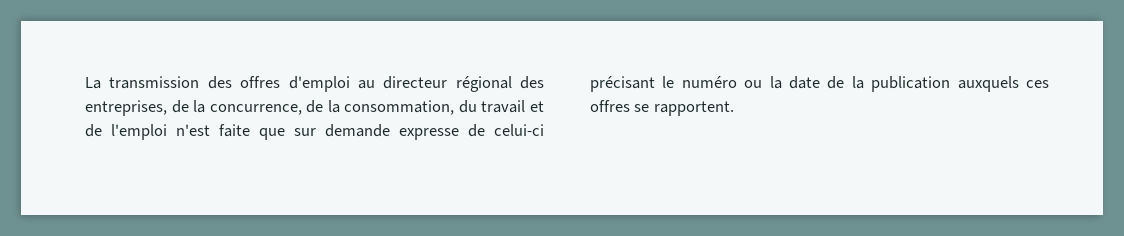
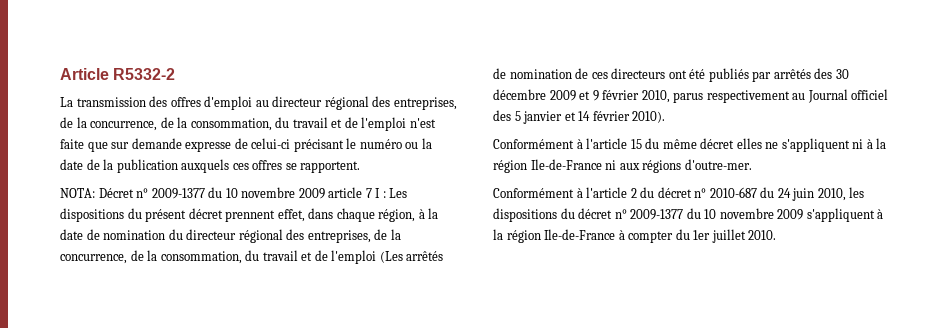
(85, 83) none -> [60,68,176,80] Article R5332-2 //
(734, 108) none -> [60,187,408,199] [60,208,439,222] [60,229,401,243] [60,250,444,264] [493,68,849,82] [493,89,889,103] [493,110,666,124] [493,138,887,152] [493,159,752,173] [493,187,865,201] [493,208,884,222] [493,229,777,243] // NOTA: Décret n° 2009-1377 du 10 novembre 2009 article 7 I : Les dispositions du présent décret prennent effet, dans chaque région, à la date de nomination du directeur régional des entreprises, de la concurrence, de la consommation, du travail et de l'emploi (Les arrêtés de nomination de ces directeurs ont été publiés par arrêtés des 30 décembre 2009 et 9 février 2010, parus respectivement au Journal officiel des 5 janvier et 14 février 2010). // Conformément à l'article 15 du même décret elles ne s'appliquent ni à la région Ile-de-France ni aux régions d'outre-mer. // Conformément à l'article 2 du décret n° 2010-687 du 24 juin 2010, les dispositions du décret n° 2009-1377 du 10 novembre 2009 s'appliquent à la région Ile-de-France à compter du 1er juillet 2010.

